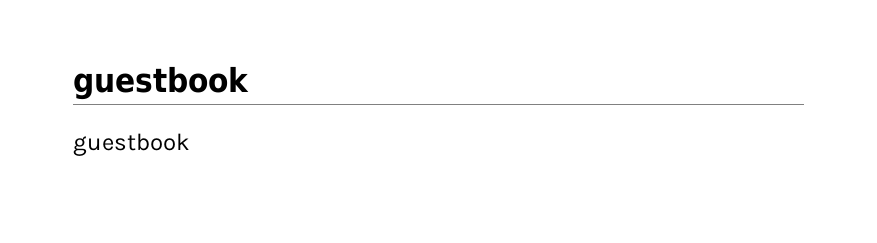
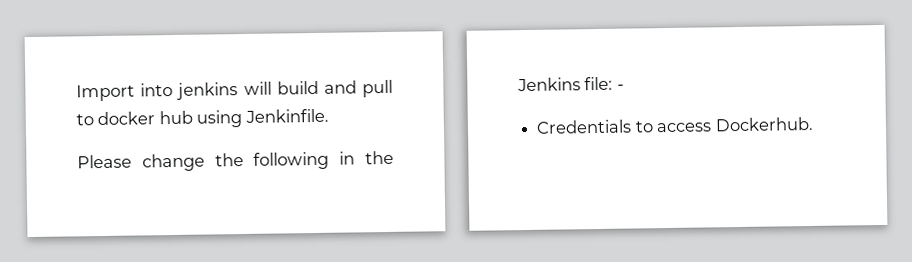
[73,66,249,100] [73,133,190,156] guestbook // guestbook -> [76,79,393,102] [76,108,329,128] [77,150,395,172] [517,76,624,92] [536,116,814,134] Import into jenkins will build and pull to docker hub using Jenkinfile. // Please change the following in the Jenkins file: - // Credentials to access Dockerhub.

